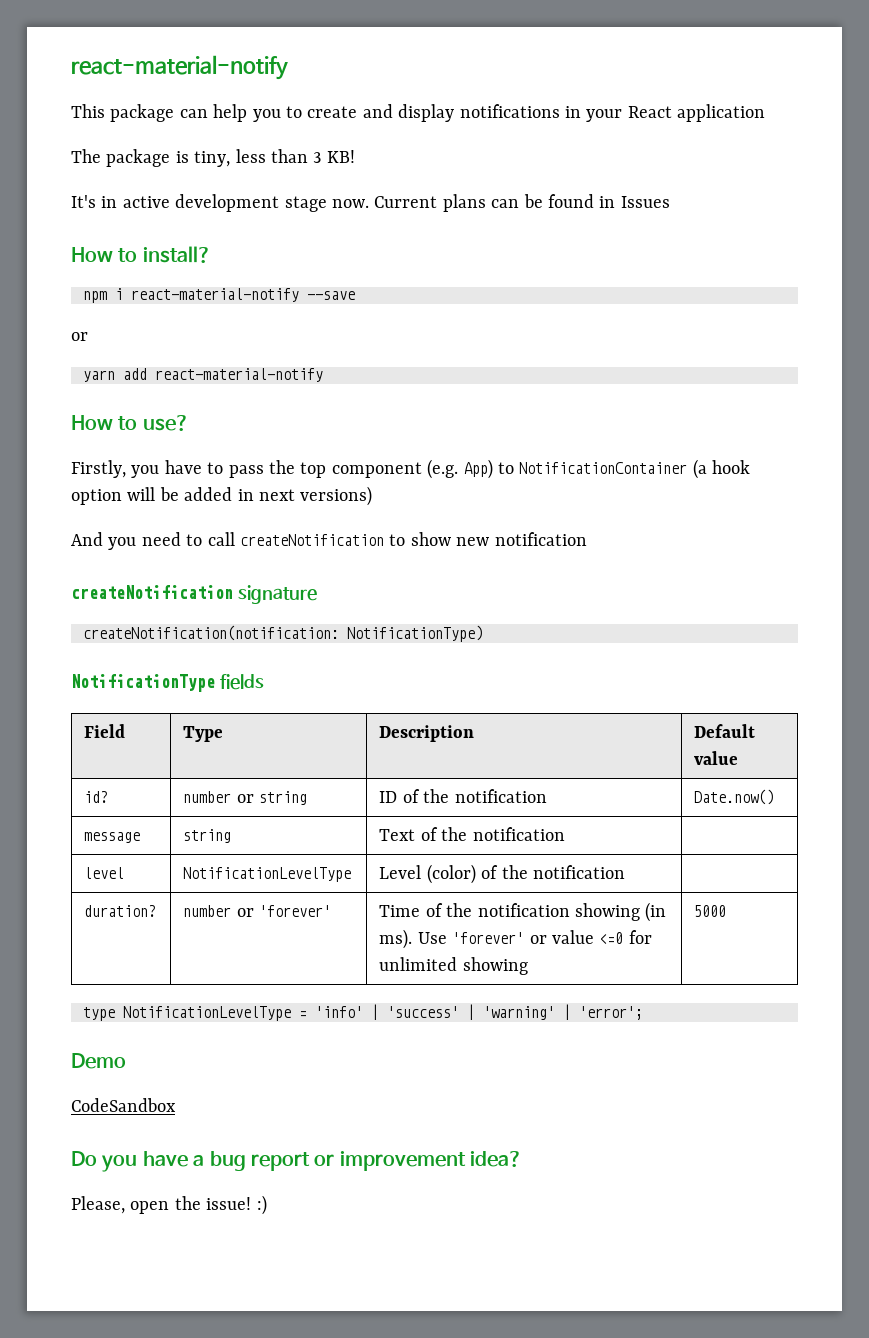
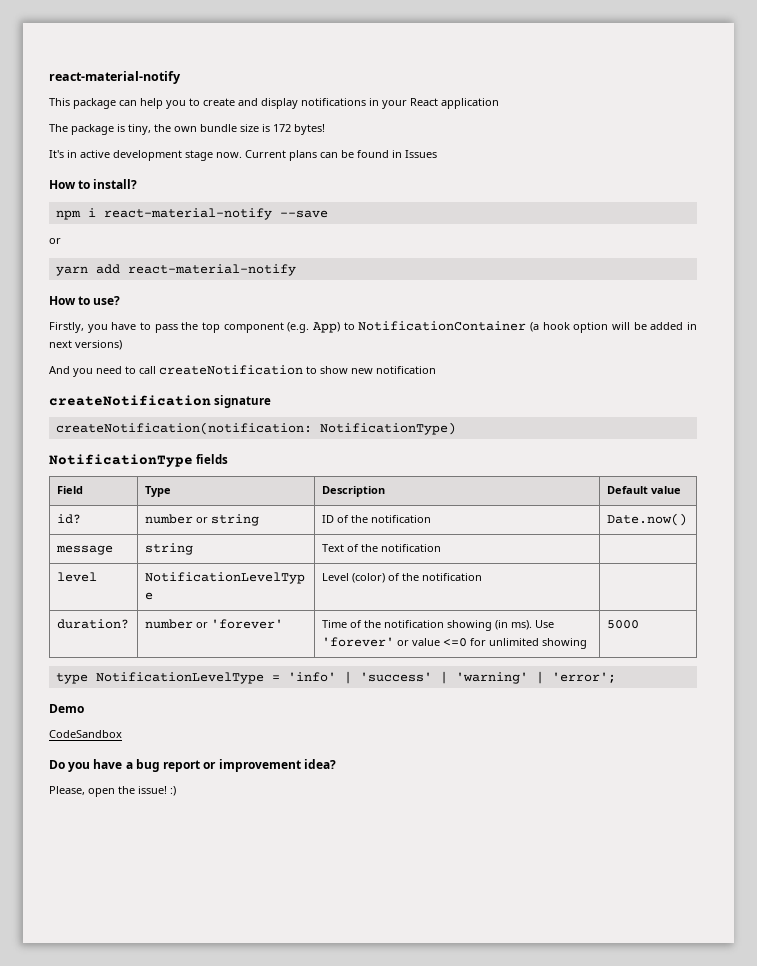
[235,149,355,163] less than 3 KB! -> [154,124,325,135] the own bundle size is 172 bytes!

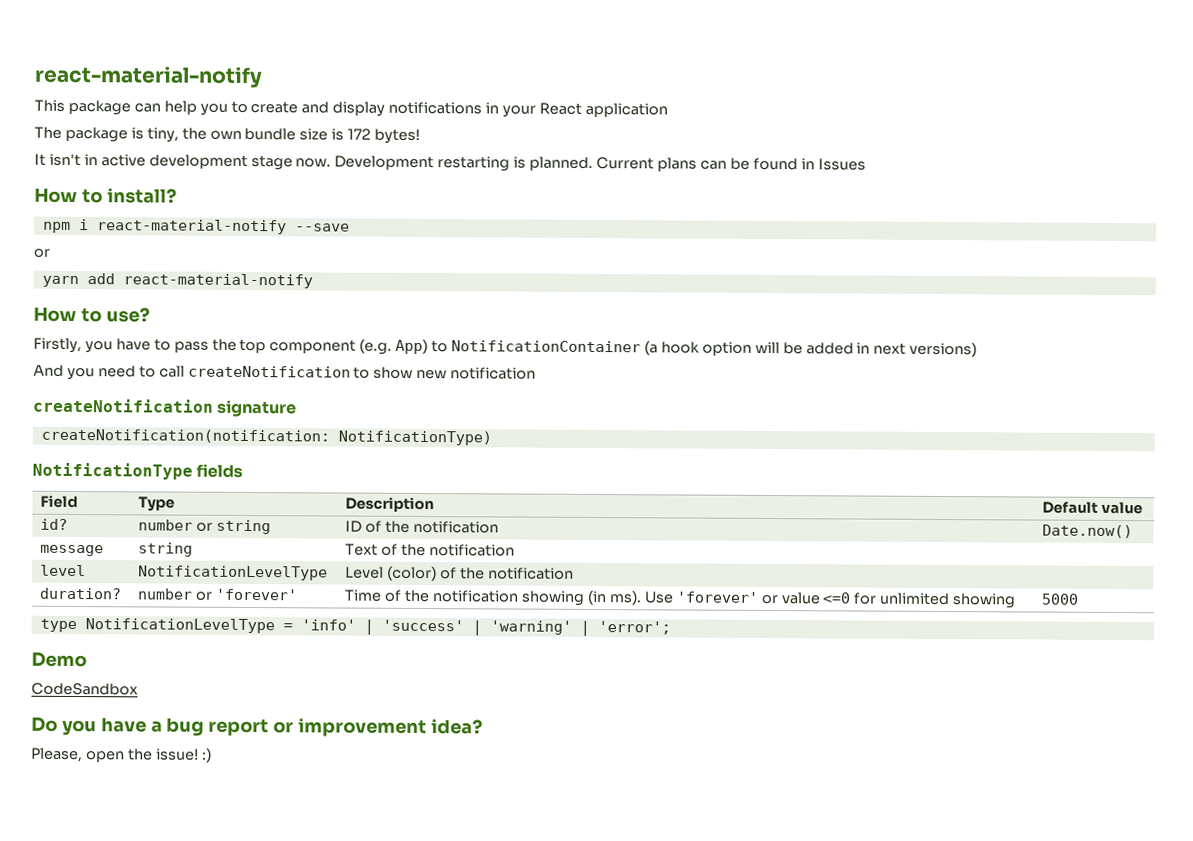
[49,150,64,158] It's -> [34,153,81,167] It isn't
(242, 155) none -> [334,155,594,172] Development restarting is planned.

